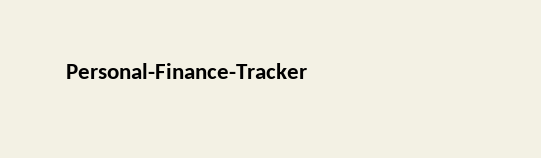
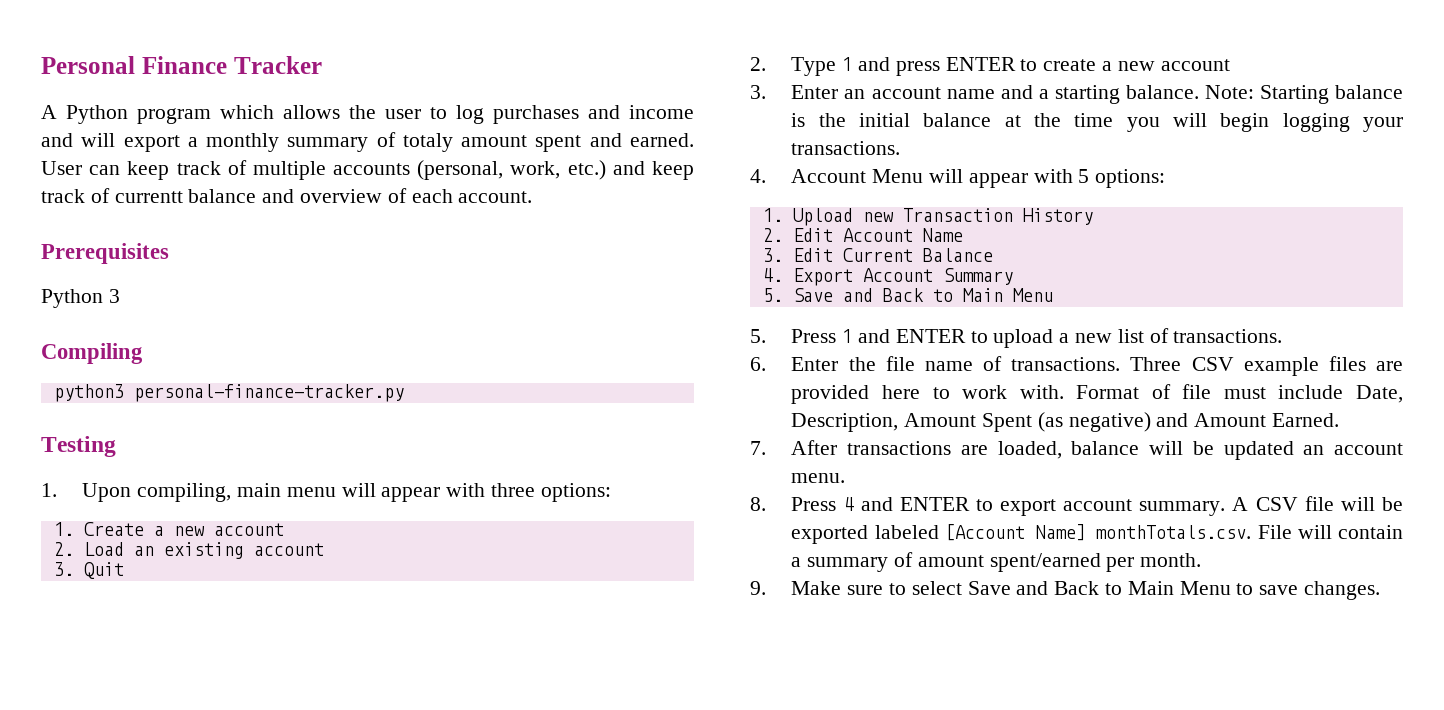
[66,63,307,79] Personal-Finance-Tracker -> [41,56,322,74] [41,105,694,124] [41,132,694,152] [41,160,694,180] [41,188,533,203] [41,243,169,264] [41,289,120,308] [41,343,143,364] [53,384,404,402] [41,436,116,457] [41,483,611,502] [53,522,284,536] [53,542,324,559] [53,562,124,579] [750,57,1230,76] [750,85,1403,104] [791,113,1403,132] [791,141,901,155] [750,169,1166,188] [762,208,1093,226] [762,228,963,242] [762,248,993,262] [762,268,1013,286] [762,288,1053,302] [750,328,1283,348] [750,356,1403,376] [791,384,1403,404] [791,412,1340,432] [750,440,1403,460] [791,473,846,483] [750,496,1403,516] [791,524,1403,544] [791,552,1202,572] [750,581,1381,600] Personal Finance Tracker // A Python program which allows the user to log purchases and income and will export a monthly summary of totaly amount spent and earned. User can keep track of multiple accounts (personal, work, etc.) and keep track of currentt balance and overview of each account. // Prerequisites // Python 3 // Compiling // python3 personal-finance-tracker.py // Testing // 1. Upon compiling, main menu will appear with three options: // 1. Create a new account // 2. Load an existing account // 3. Quit // 2. Type 1 and press ENTER to create a new account // 3. Enter an account name and a starting balance. Note: Starting balance is the initial balance at the time you will begin logging your transactions. // 4. Account Menu will appear with 5 options: // 1. Upload new Transaction History // 2. Edit Account Name // 3. Edit Current Balance // 4. Export Account Summary // 5. Save and Back to Main Menu // 5. Press 1 and ENTER to upload a new list of transactions. // 6. Enter the file name of transactions. Three CSV example files are provided here to work with. Format of file must include Date, Description, Amount Spent (as negative) and Amount Earned. // 7. After transactions are loaded, balance will be updated an account menu. // 8. Press 4 and ENTER to export account summary. A CSV file will be exported labeled [Account Name] monthTotals.csv. File will contain a summary of amount spent/earned per month. // 9. Make sure to select Save and Back to Main Menu to save changes.

